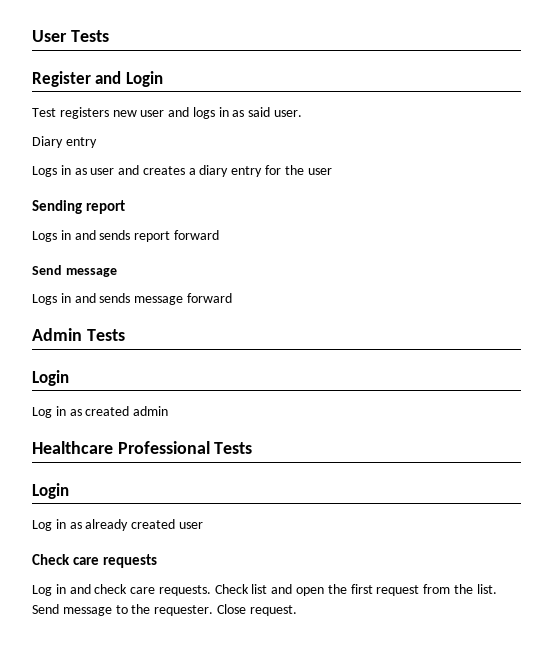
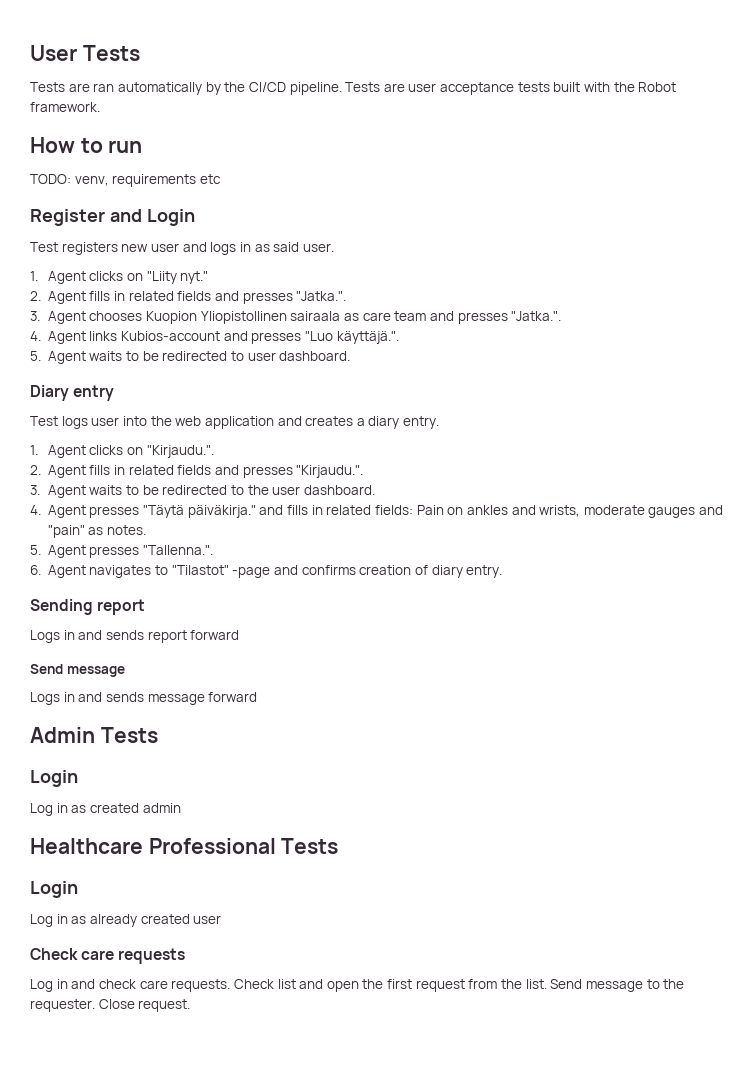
(109, 36) none -> [30,82,677,95] [30,102,100,112] [30,137,143,153] [30,174,221,187] // Tests are ran automatically by the CI/CD pipeline. Tests are user acceptance tests built with the Robot framework. // How to run // TODO: venv, requirements etc
[32,136,97,148] [32,165,332,177] Diary entry // Logs in as user and creates a diary entry for the user -> [30,271,209,284] [30,291,347,304] [30,311,562,324] [30,331,399,344] [30,351,351,364] [30,385,115,401] [30,416,440,429] [30,445,214,458] [30,465,364,478] [30,485,375,498] [30,505,724,518] [47,525,147,538] [30,545,214,558] [30,565,503,578] 1. Agent clicks on "Liity nyt." // 2. Agent fills in related fields and presses "Jatka.". // 3. Agent chooses Kuopion Yliopistollinen sairaala as care team and presses "Jatka.". // 4. Agent links Kubios-account and presses "Luo käyttäjä.". // 5. Agent waits to be redirected to user dashboard. // Diary entry // Test logs user into the web application and creates a diary entry. // 1. Agent clicks on "Kirjaudu.". // 2. Agent fills in related fields and presses "Kirjaudu.". // 3. Agent waits to be redirected to the user dashboard. // 4. Agent presses "Täytä päiväkirja." and fills in related fields: Pain on ankles and wrists, moderate gauges and "pain" as notes. // 5. Agent presses "Tallenna.". // 6. Agent navigates to "Tilastot" -page and confirms creation of diary entry.

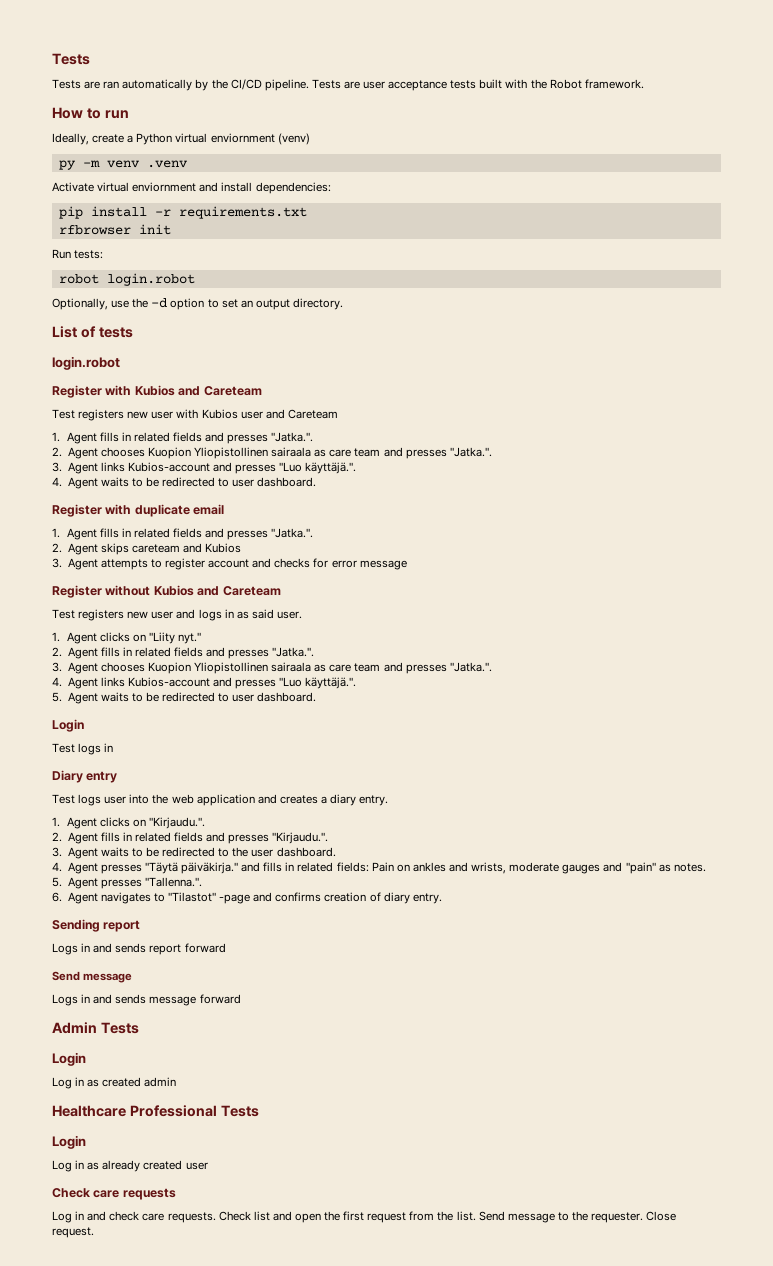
[30,45,77,61] User -> (52, 59) none
[30,174,221,187] [30,209,195,226] TODO: venv, requirements etc // Register and Login -> [52,133,310,145] [58,160,188,170] [52,182,331,194] [58,206,307,219] [58,224,171,235] [52,249,104,259] [58,273,195,286] [52,298,343,310] [52,326,133,338] [52,356,120,370] [52,385,262,398] [52,409,338,421] [52,432,314,444] [52,447,492,459] [52,462,357,474] [52,477,317,489] [52,504,225,517] [52,528,314,540] [52,543,242,555] [52,558,407,570] [52,585,281,598] Ideally, create a Python virtual enviornment (venv) // py -m venv .venv // Activate virtual enviornment and install dependencies: // pip install -r requirements.txt // rfbrowser init // Run tests: // robot login.robot // Optionally, use the -d option to set an output directory. // List of tests // login.robot // Register with Kubios and Careteam // Test registers new user with Kubios user and Careteam // 1. Agent fills in related fields and presses "Jatka.". // 2. Agent chooses Kuopion Yliopistollinen sairaala as care team and presses "Jatka.". // 3. Agent links Kubios-account and presses "Luo käyttäjä.". // 4. Agent waits to be redirected to user dashboard. // Register with duplicate email // 1. Agent fills in related fields and presses "Jatka.". // 2. Agent skips careteam and Kubios // 3. Agent attempts to register account and checks for error message // Register without Kubios and Careteam
(351, 356) none -> [52,719,84,732] [52,743,114,755] // Login // Test logs in

